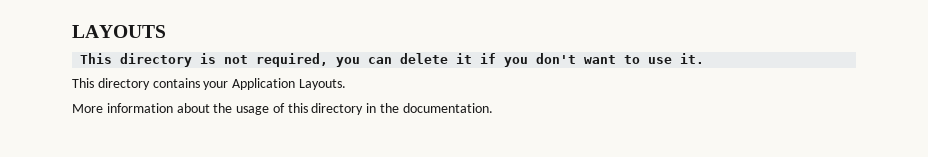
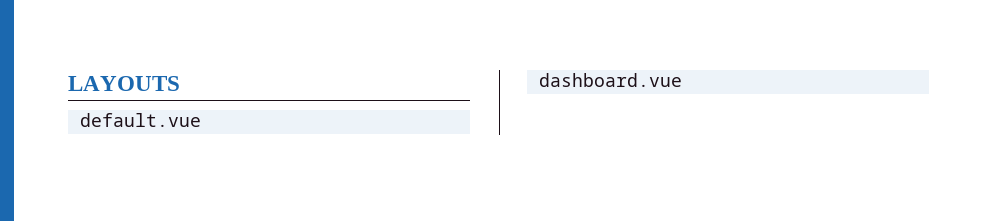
[80,53,705,67] [72,78,346,90] [72,103,493,115] This directory is not required, you can delete it if you don't want to use it. // This directory contains your Application Layouts. // More information about the usage of this directory in the documentation. -> [80,113,201,127] [539,73,682,87] default.vue // dashboard.vue

